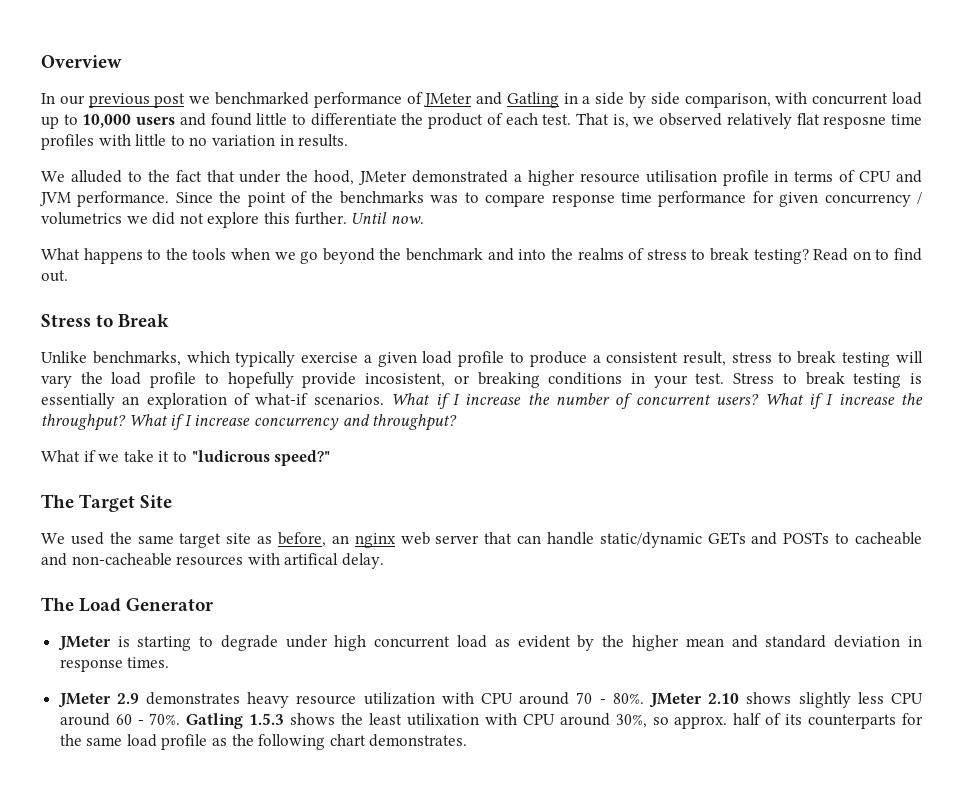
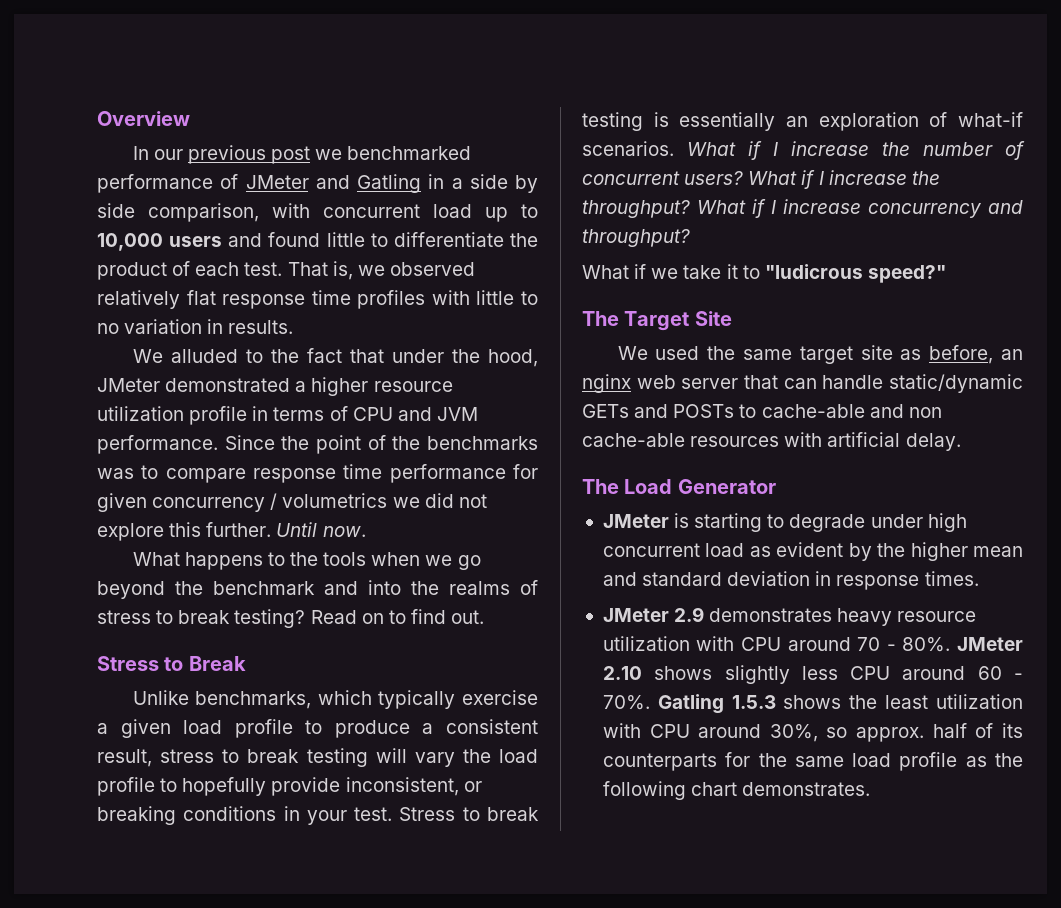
[823,116,887,129] resposne -> [222,294,306,309] response
[645,170,717,183] utilisation -> [97,406,184,421] utilization
[365,373,446,387] incosistent, -> [345,777,459,796] inconsistent,
[855,532,923,545] [41,553,172,566] cacheable and non-cacheable -> [761,404,942,418] [582,433,685,447] cache-able and non cache-able
[284,553,339,565] artifical -> [827,432,901,447] artificial
[406,713,479,726] utilixation -> [936,694,1024,709] utilization

